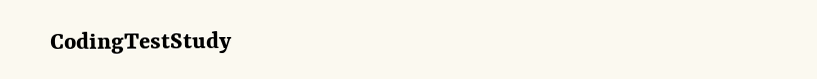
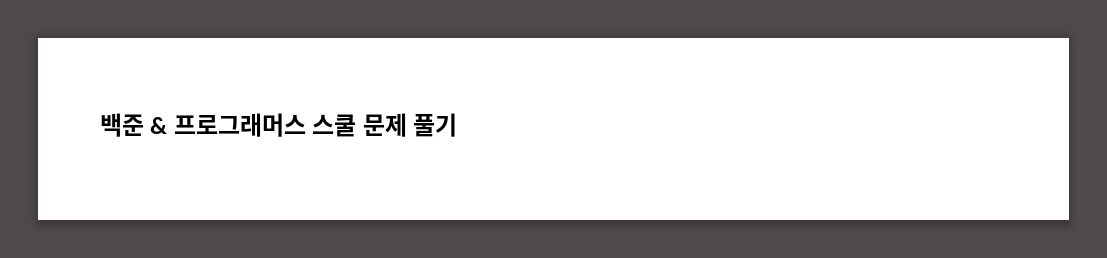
[49,30,233,55] CodingTestStudy -> [100,113,458,137] 백준 & 프로그래머스 스쿨 문제 풀기

